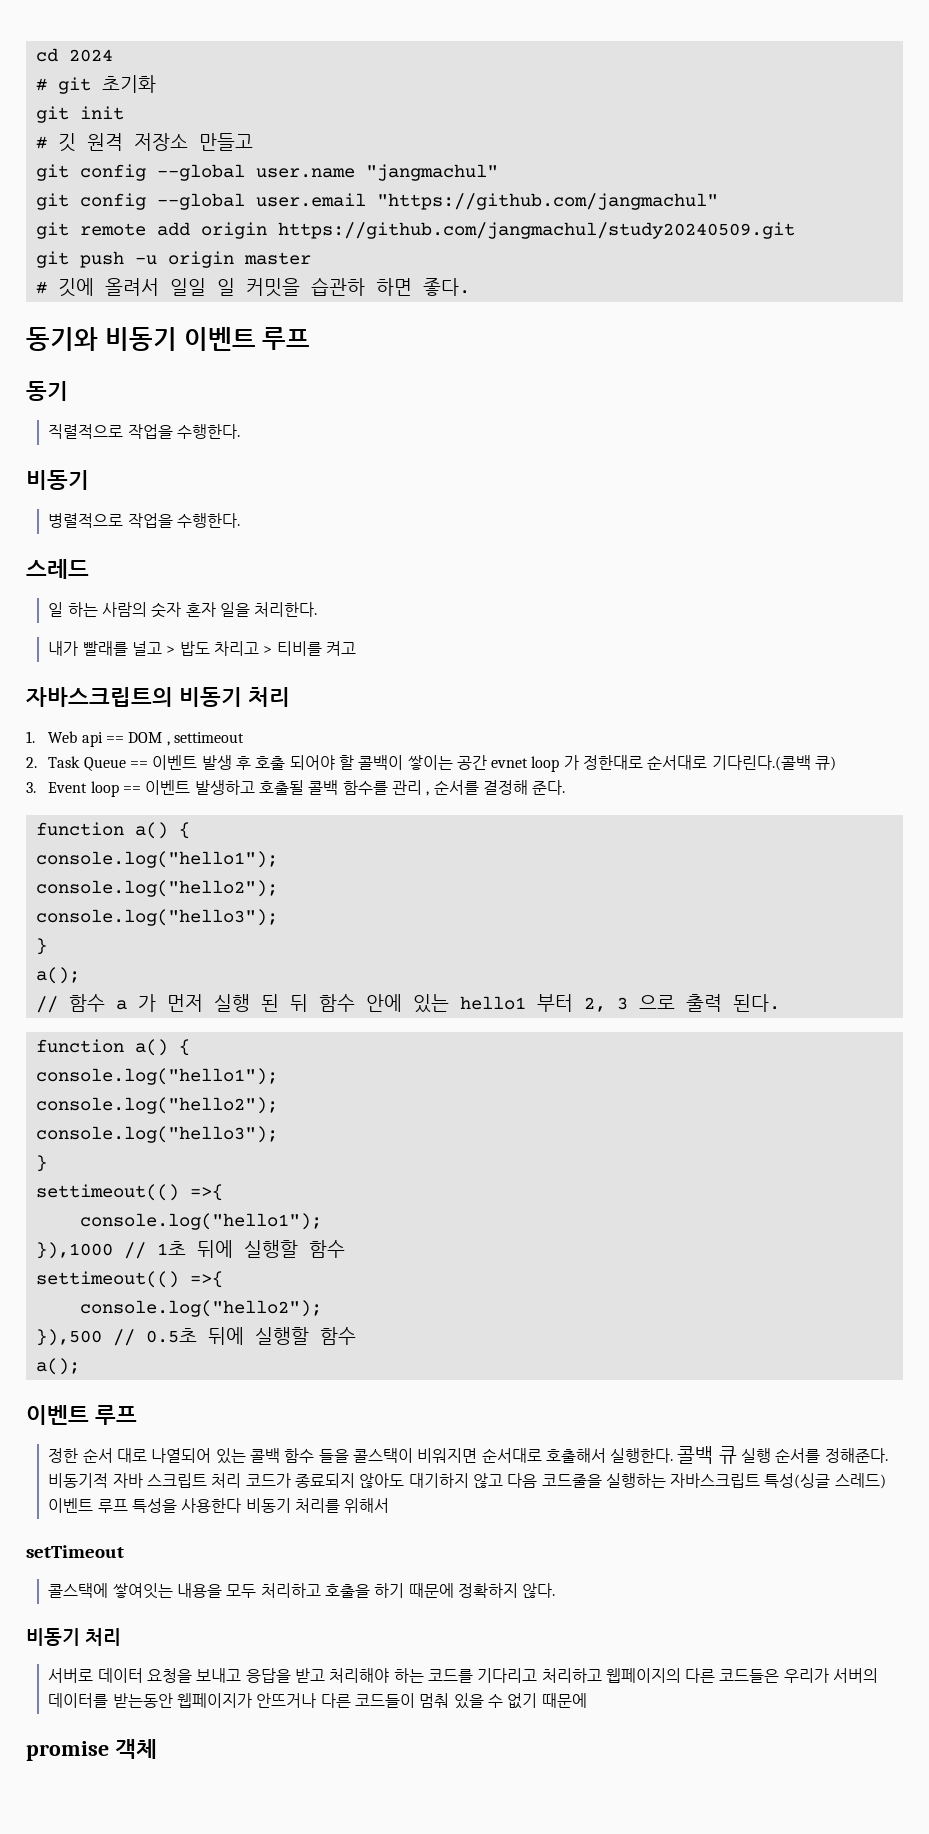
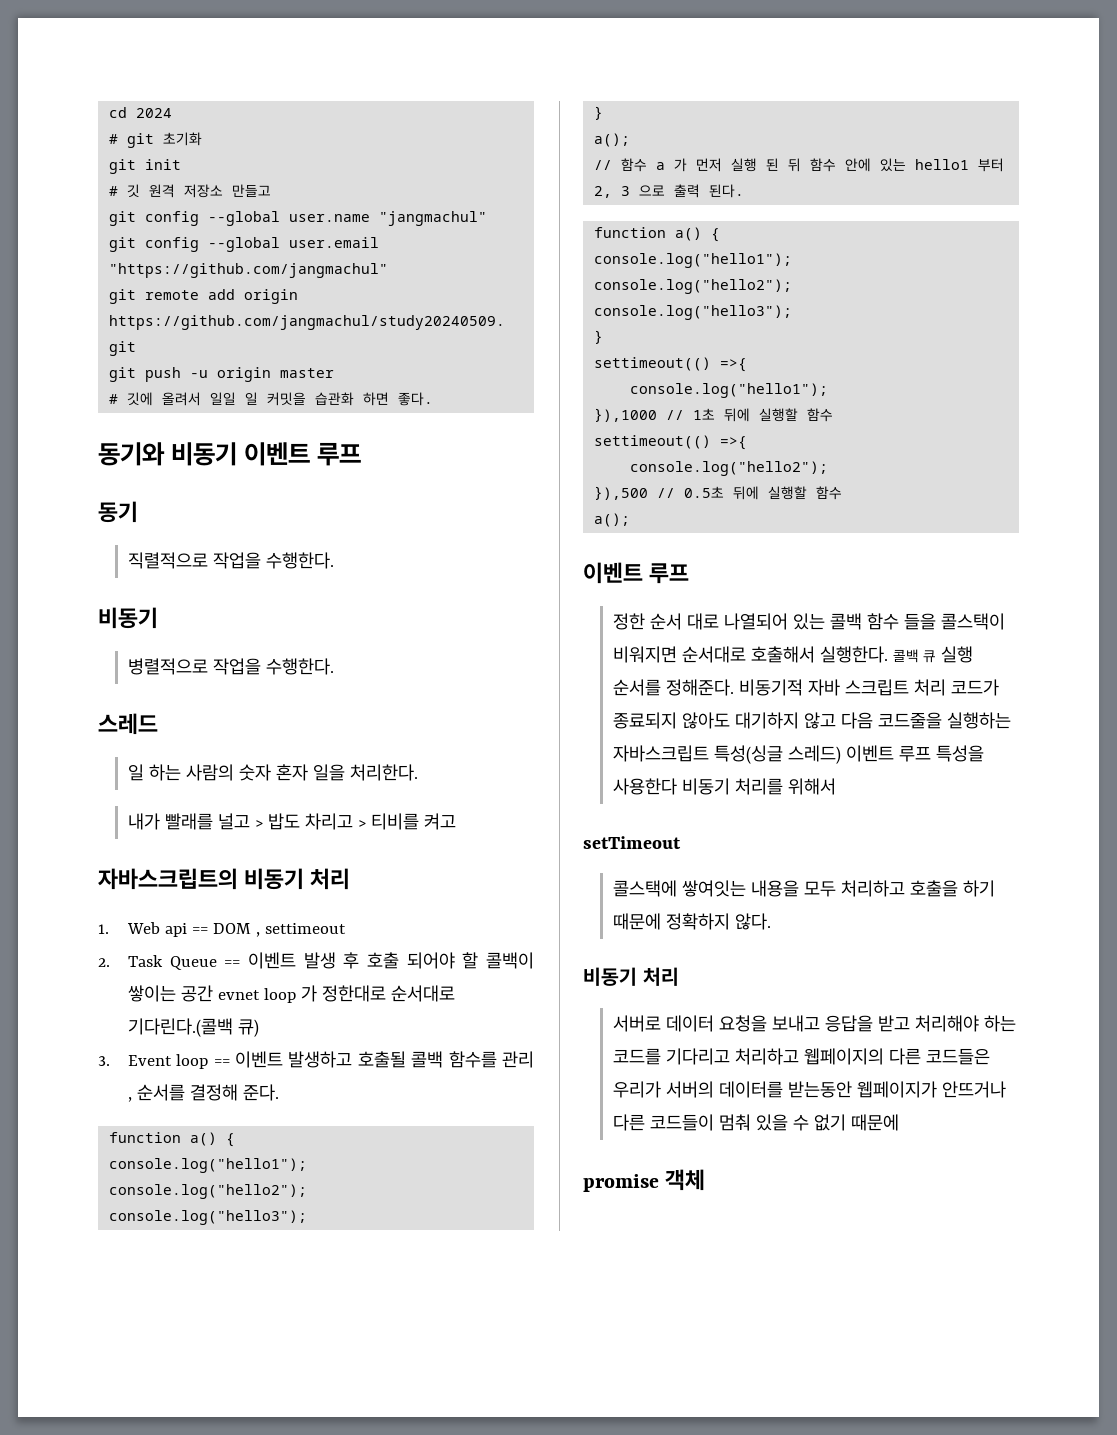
[310,277,365,296] 습관하 -> [315,392,355,406] 습관화

